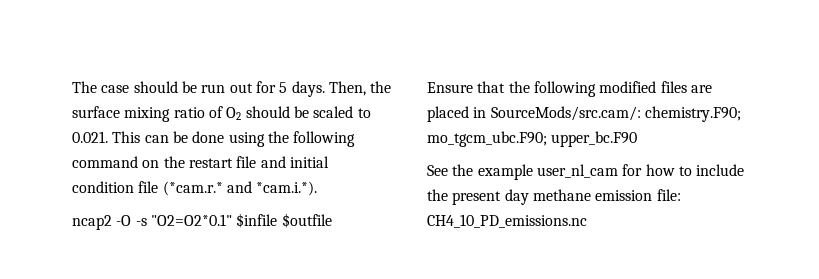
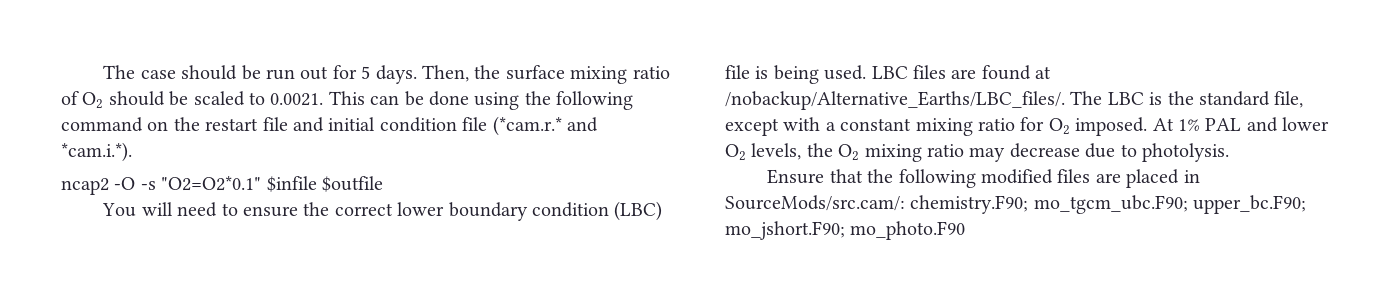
[72,131,108,143] 0.021. -> [270,93,324,106] 0.0021.
(332, 220) none -> [102,201,663,221] [725,65,1052,84] [725,91,1304,110] [725,117,1330,136] [725,143,1229,162] // You will need to ensure the correct lower boundary condition (LBC) file is being used. LBC files are found at /nobackup/Alternative_Earths/LBC_files/. The LBC is the standard file, except with a constant mixing ratio for O2 imposed. At 1% PAL and lower O2 levels, the O2 mixing ratio may decrease due to photolysis.
[551,131,638,147] [427,164,745,180] [427,189,681,205] [427,214,587,228] upper_bc.F90 // See the example user_nl_cam for how to include the present day methane emission file: CH4_10_PD_emissions.nc -> [1193,195,1307,214] [725,221,966,240] upper_bc.F90; mo_jshort.F90; mo_photo.F90

